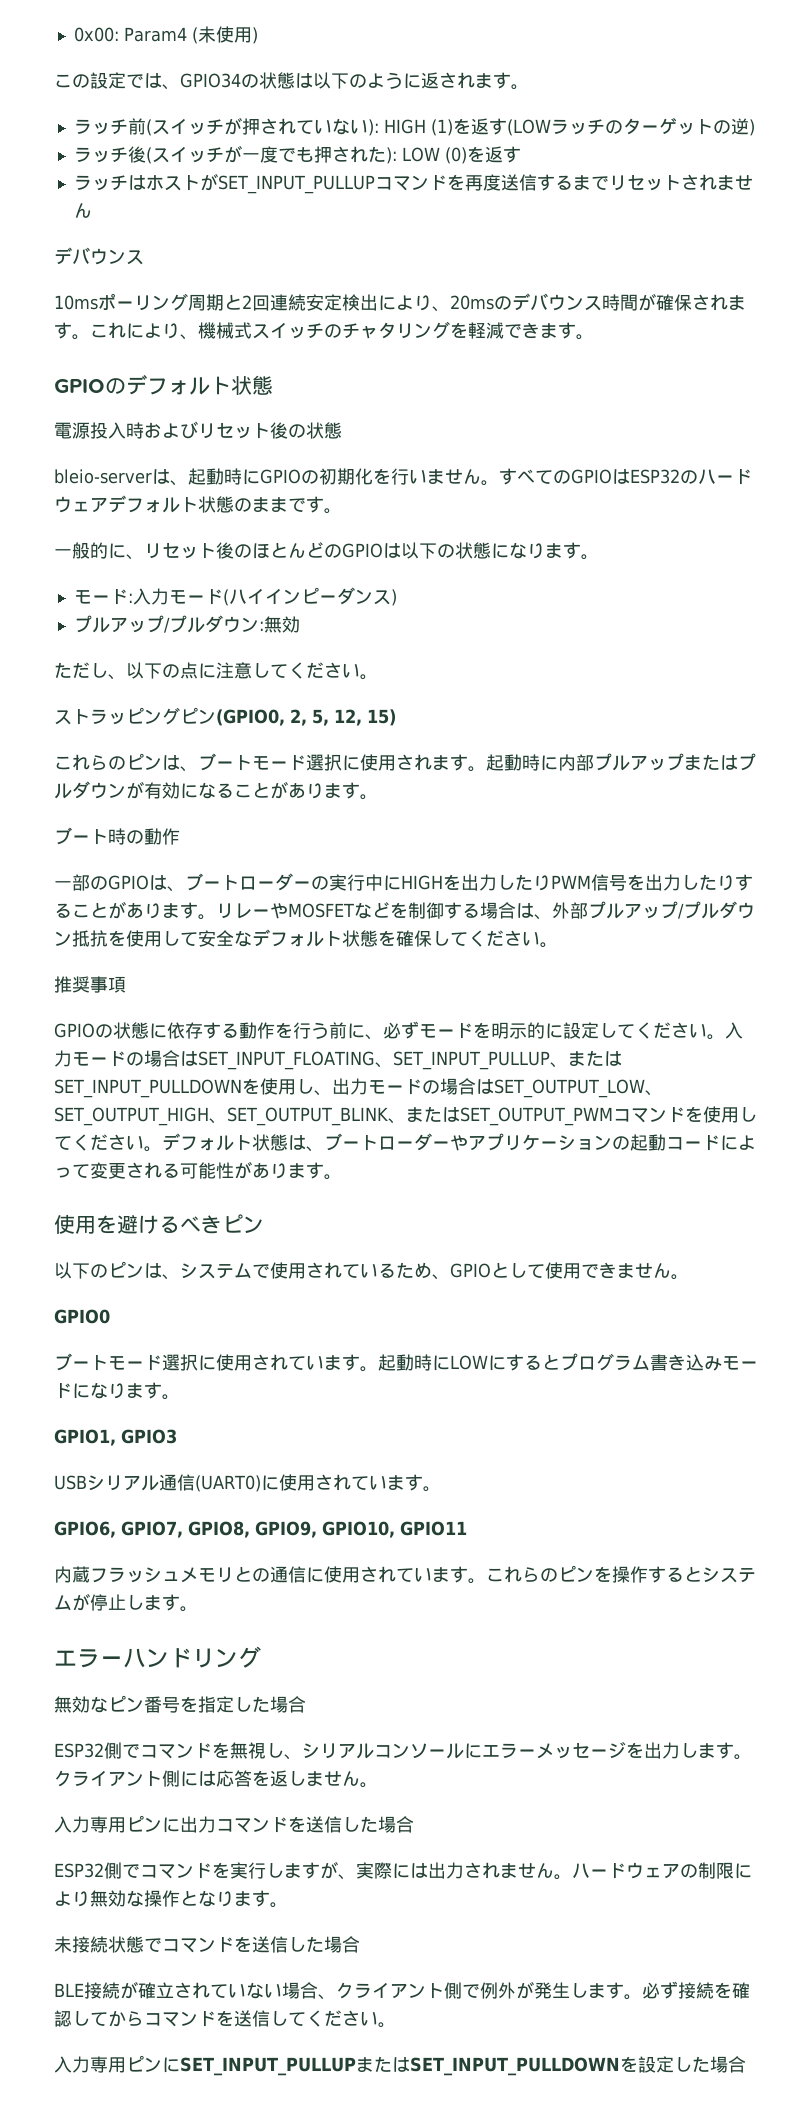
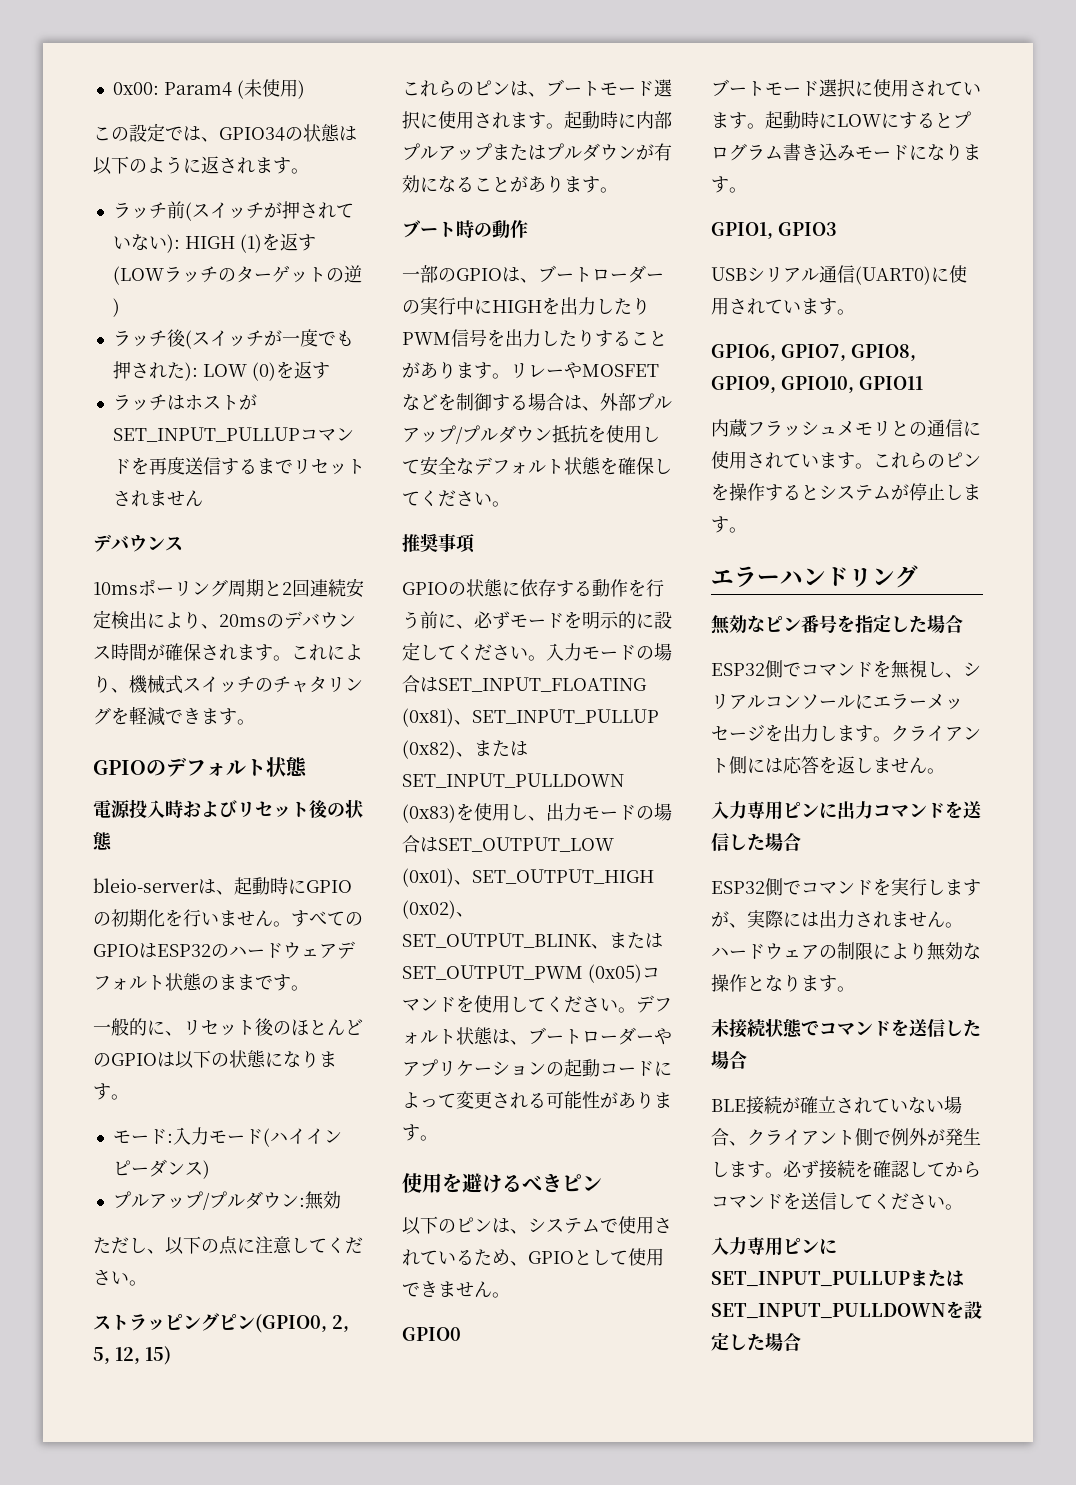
[374,1051,550,1070] 、SET_INPUT_PULLUP -> [402,708,659,727] [402,740,456,759] (0x81)、SET_INPUT_PULLUP (0x82)
(242, 1088) none -> [402,804,456,823] (0x83)
[645,1090,663,1096] [54,1107,209,1126] 、SET_OUTPUT_HIGH -> [402,868,654,887] [402,900,456,919] (0x01)、SET_OUTPUT_HIGH (0x02)
(613, 1116) none -> [588,964,642,983] (0x05)

